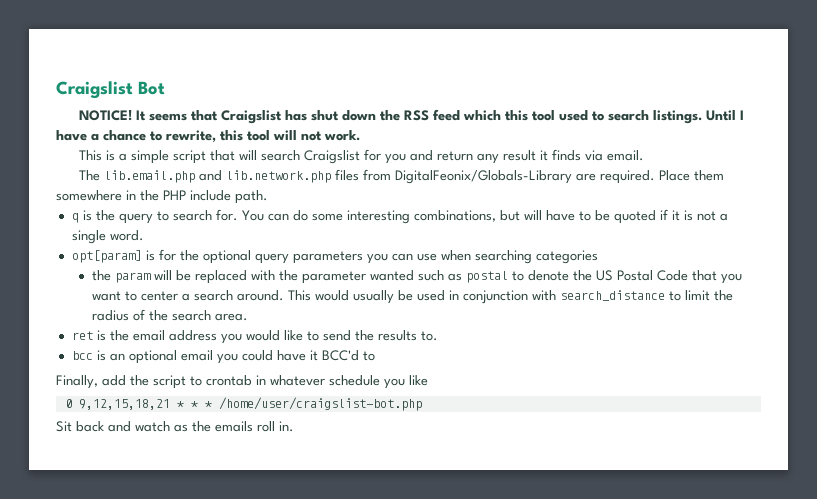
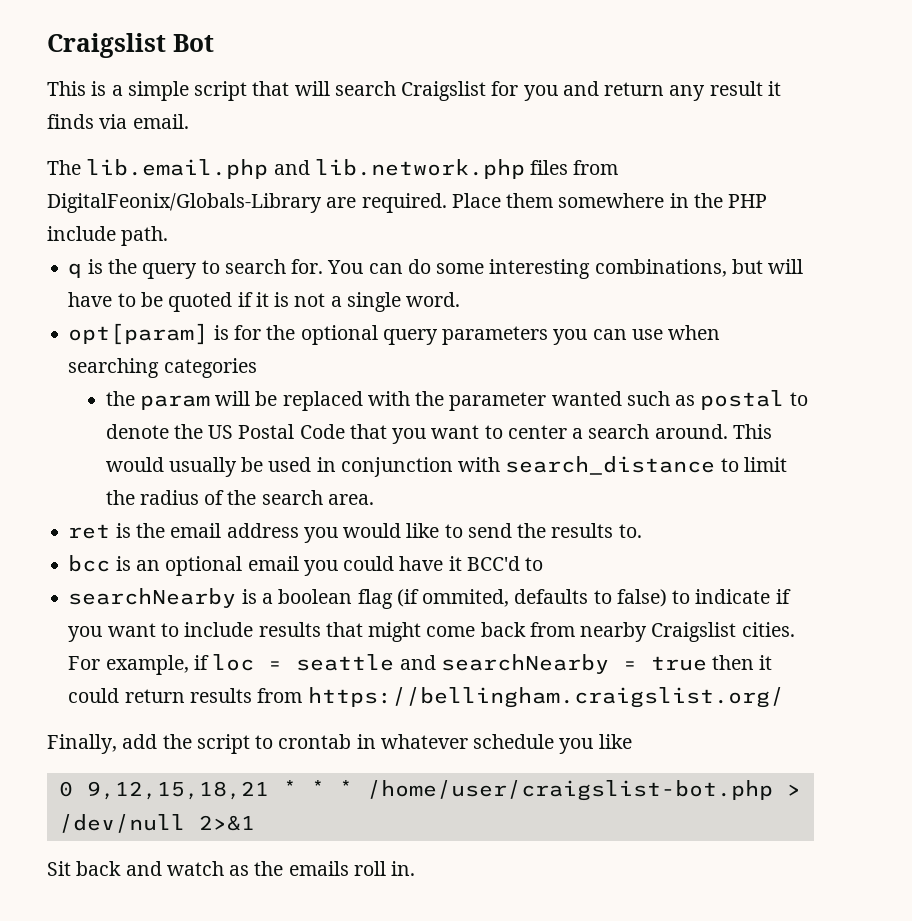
[78,109,744,124] [56,130,360,143] // NOTICE! It seems that Craigslist has shut down the RSS feed which this tool used to search listings. Until I have a chance to rewrite, this tool will not work. -> (214, 43) none
(375, 356) none -> [68,588,791,609] [68,622,795,642] [68,654,773,675] [68,687,784,708] // searchNearby is a boolean flag (if ommited, defaults to false) to indicate if you want to include results that might come back from nearby Craigslist cities. For example, if loc = seattle and searchNearby = true then it could return results from https://bellingham.craigslist.org/
(422, 404) none -> [786,784,801,796] [58,814,255,833] > /dev/null 2>&1

